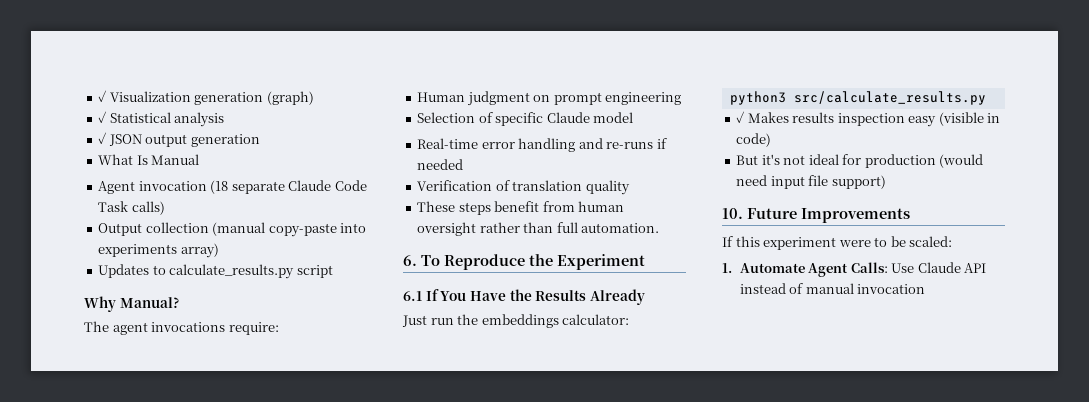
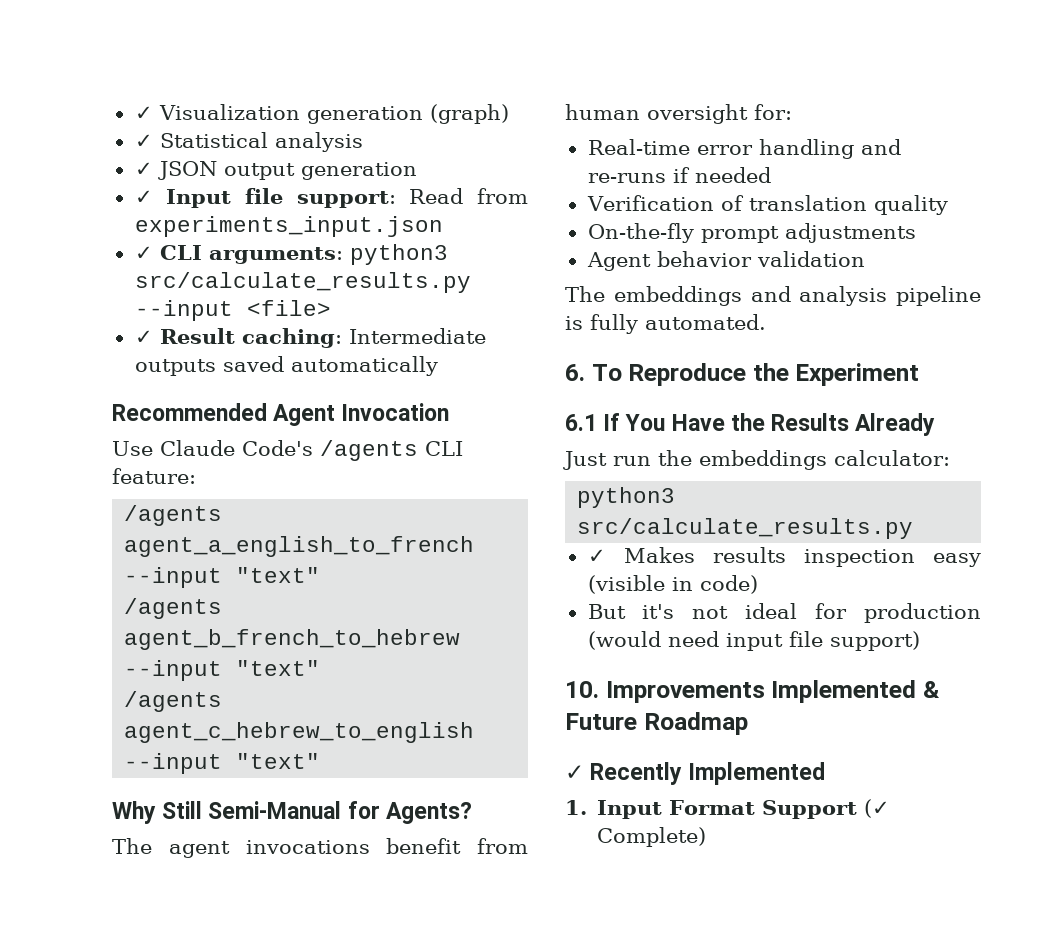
[98,154,200,165] [98,180,367,194] [98,201,165,215] [98,222,367,237] [98,243,219,258] [98,264,333,279] [84,296,179,312] [84,321,279,335] [417,91,682,106] [417,112,634,126] What Is Manual // Agent invocation (18 separate Claude Code Task calls) // Output collection (manual copy-paste into experiments array) // Updates to calculate_results.py script // Why Manual? // The agent invocations require: // Human judgment on prompt engineering // Selection of specific Claude model -> [134,188,528,208] [134,216,443,237] [134,244,448,265] [134,272,471,293] [134,300,331,321] [134,328,486,348] [134,356,438,376] [112,403,450,426] [112,440,463,461] [112,468,196,484] [124,505,223,526] [124,536,475,557] [124,567,321,588] [124,598,223,619] [124,629,461,650] [124,660,321,681] [124,691,223,712] [124,722,475,743] [124,753,321,774] [112,801,472,824] [112,838,528,858] [565,104,792,124] ✓ Input file support: Read from experiments_input.json // ✓ CLI arguments: python3 src/calculate_results.py --input <file> // ✓ Result caching: Intermediate outputs saved automatically // Recommended Agent Invocation // Use Claude Code's /agents CLI feature: // /agents agent_a_english_to_french --input "text" // /agents agent_b_french_to_hebrew --input "text" // /agents agent_c_hebrew_to_english --input "text" // Why Still Semi-Manual for Agents? // The agent invocations benefit from human oversight for:
[417,201,625,215] [417,222,660,236] These steps benefit from human oversight rather than full automation. -> [587,223,916,243] [586,251,865,271] [565,286,981,306] [565,314,766,334] On-the-fly prompt adjustments // Agent behavior validation // The embeddings and analysis pipeline is fully automated.
[747,208,910,223] [722,236,953,250] [722,262,987,277] [739,283,926,294] Future Improvements // If this experiment were to be scaled: // 1. Automate Agent Calls: Use Claude API instead of manual invocation -> [605,680,940,703] [565,712,748,735] [565,762,826,785] [565,799,891,819] [597,827,707,847] Improvements Implemented & Future Roadmap // ✓ Recently Implemented // 1. Input Format Support (✓ Complete)

